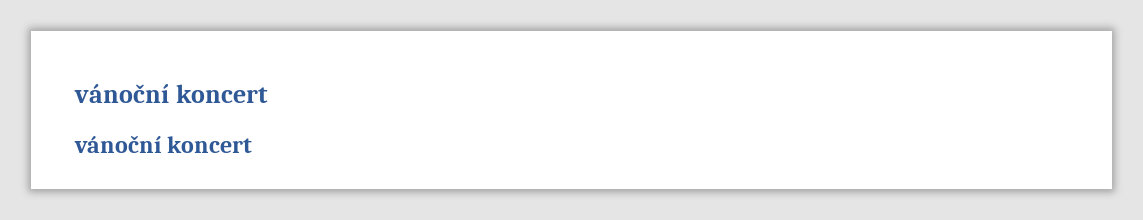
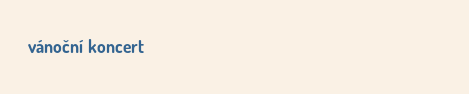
[74,84,269,103] [74,135,253,153] vánoční koncert // vánoční koncert -> [28,39,144,53] vánoční koncert

